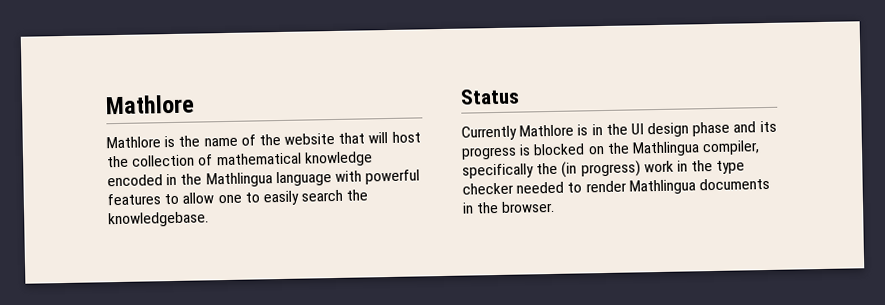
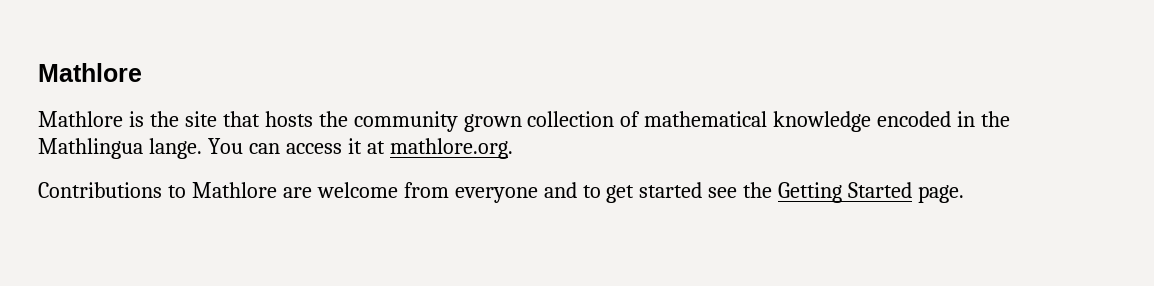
[203,131,421,147] [107,155,129,168] name of the website that will host the -> [184,111,522,132] site that hosts the community grown
[275,169,421,187] [107,189,369,206] [108,211,209,228] [460,88,520,105] [461,120,777,141] [461,140,761,160] [462,159,746,179] [462,177,770,195] [462,200,556,214] language with powerful features to allow one to easily search the knowledgebase. // Status // Currently Mathlore is in the UI design phase and its progress is blocked on the Mathlingua compiler, specifically the (in progress) work in the type checker needed to render Mathlingua documents in the browser. -> [148,138,513,159] [38,182,965,203] lange. You can access it at mathlore.org. // Contributions to Mathlore are welcome from everyone and to get started see the Getting Started page.

